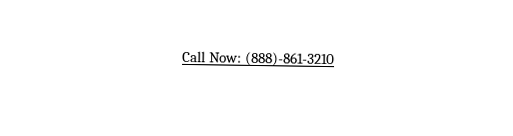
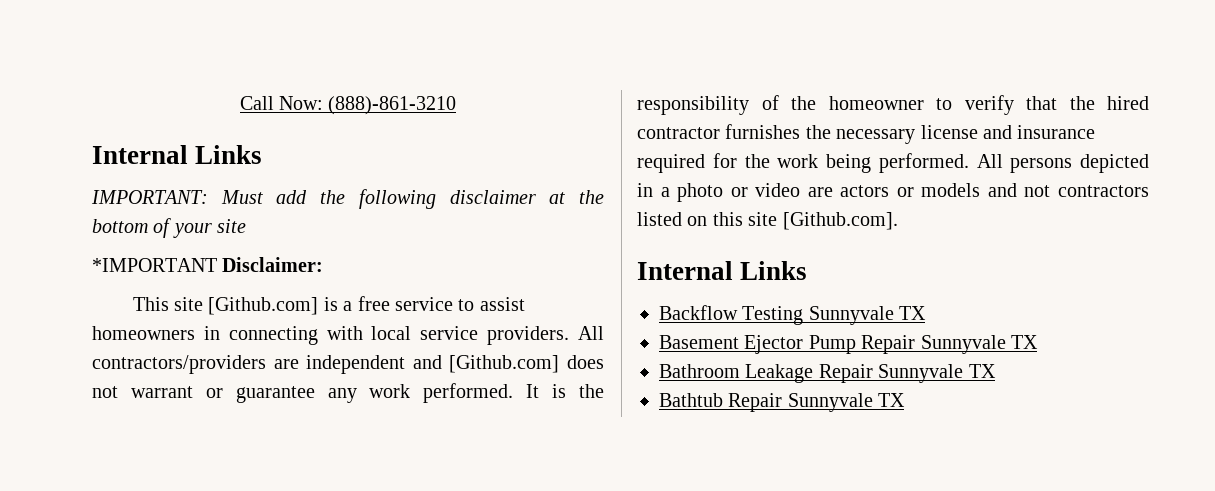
(335, 59) none -> [92,145,263,164] [91,189,604,209] [92,218,247,238] [92,257,324,272] [132,296,525,315] [92,326,604,345] [92,355,604,374] [92,383,605,403] [637,95,1149,115] [637,124,1096,144] [637,153,1149,173] [637,183,1149,202] [637,212,898,230] [637,261,808,280] [659,305,927,325] [659,335,1038,354] [659,364,996,383] [659,393,906,412] // Internal Links // IMPORTANT: Must add the following disclaimer at the bottom of your site // *IMPORTANT Disclaimer: // This site [Github.com] is a free service to assist homeowners in connecting with local service providers. All contractors/providers are independent and [Github.com] does not warrant or guarantee any work performed. It is the responsibility of the homeowner to verify that the hired contractor furnishes the necessary license and insurance required for the work being performed. All persons depicted in a photo or video are actors or models and not contractors listed on this site [Github.com]. // Internal Links // Backflow Testing Sunnyvale TX // Basement Ejector Pump Repair Sunnyvale TX // Bathroom Leakage Repair Sunnyvale TX // Bathtub Repair Sunnyvale TX

